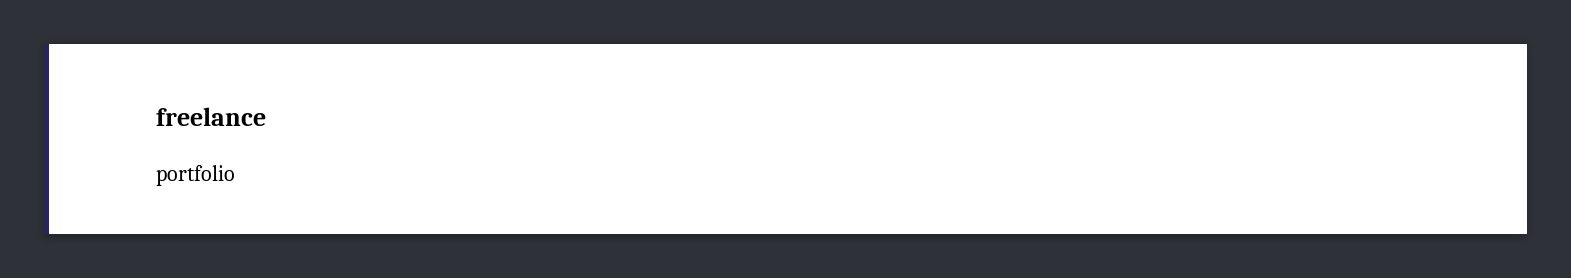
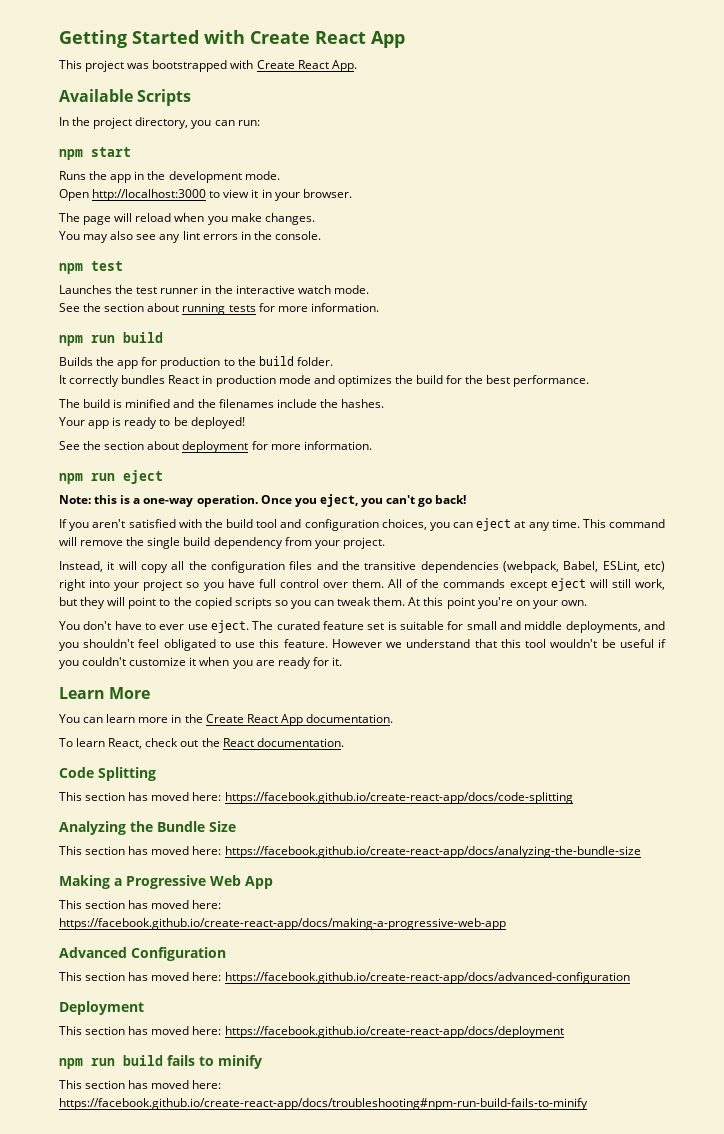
[156,107,266,126] [156,165,235,186] freelance // portfolio -> [59,30,405,48] [59,60,357,72] [59,89,192,106] [59,117,260,129] [59,147,131,160] [59,171,280,183] [59,189,352,201] [59,213,315,225] [59,231,321,243] [59,261,123,274] [59,285,369,294] [59,303,379,315] [59,332,163,346] [59,356,333,369] [59,375,590,387] [59,399,384,408] [59,417,245,429] [59,441,372,453] [59,470,163,484] [59,494,467,507] [59,518,665,531] [59,537,385,549] [59,561,665,573] [59,578,665,591] [59,597,587,609] [59,620,665,633] [59,639,666,651] [59,657,342,669] [59,687,151,699] [59,714,393,726] [59,738,344,749] [59,767,156,781] [59,792,573,804] [59,821,236,835] [59,846,641,858] [59,875,273,889] [59,900,222,909] [59,918,506,930] [59,947,226,961] [59,972,630,984] [59,1001,144,1015] [59,1026,564,1038] [59,1055,262,1069] [59,1080,222,1089] [59,1098,588,1110] Getting Started with Create React App // This project was bootstrapped with Create React App. // Available Scripts // In the project directory, you can run: // npm start // Runs the app in the development mode. // Open http://localhost:3000 to view it in your browser. // The page will reload when you make changes. // You may also see any lint errors in the console. // npm test // Launches the test runner in the interactive watch mode. // See the section about running tests for more information. // npm run build // Builds the app for production to the build folder. // It correctly bundles React in production mode and optimizes the build for the best performance. // The build is minified and the filenames include the hashes. // Your app is ready to be deployed! // See the section about deployment for more information. // npm run eject // Note: this is a one-way operation. Once you eject, you can't go back! // If you aren't satisfied with the build tool and configuration choices, you can eject at any time. This command will remove the single build dependency from your project. // Instead, it will copy all the configuration files and the transitive dependencies (webpack, Babel, ESLint, etc) right into your project so you have full control over them. All of the commands except eject will still work, but they will point to the copied scripts so you can tweak them. At this point you're on your own. // You don't have to ever use eject. The curated feature set is suitable for small and middle deployments, and you shouldn't feel obligated to use this feature. However we understand that this tool wouldn't be useful if you couldn't customize it when you are ready for it. // Learn More // You can learn more in the Create React App documentation. // To learn React, check out the React documentation. // Code Splitting // This section has moved here: https://facebook.github.io/create-react-app/docs/code-splitting // Analyzing the Bundle Size // This section has moved here: https://facebook.github.io/create-react-app/docs/analyzing-the-bundle-size // Making a Progressive Web App // This section has moved here: https://facebook.github.io/create-react-app/docs/making-a-progressive-web-app // Advanced Configuration // This section has moved here: https://facebook.github.io/create-react-app/docs/advanced-configuration // Deployment // This section has moved here: https://facebook.github.io/create-react-app/docs/deployment // npm run build fails to minify // This section has moved here: https://facebook.github.io/create-react-app/docs/troubleshooting#npm-run-build-fails-to-minify

